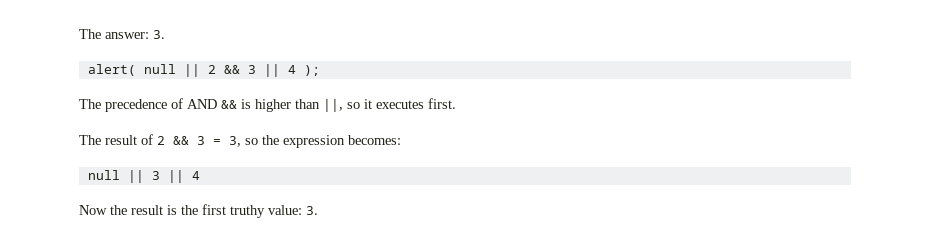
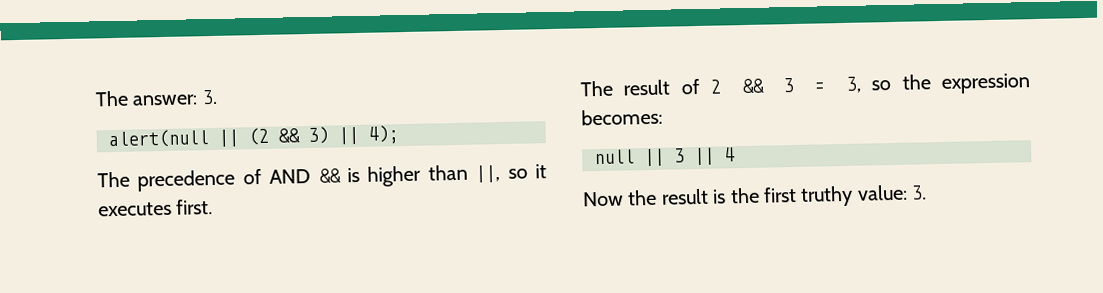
[87,64,320,77] alert( null || 2 && 3 || 4 ); -> [108,125,399,149] alert(null || (2 && 3) || 4);

